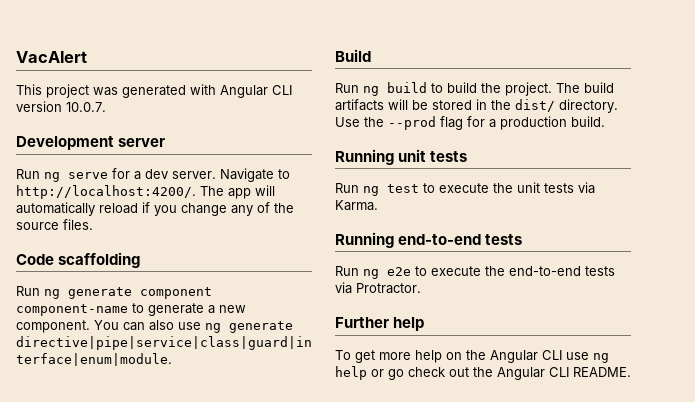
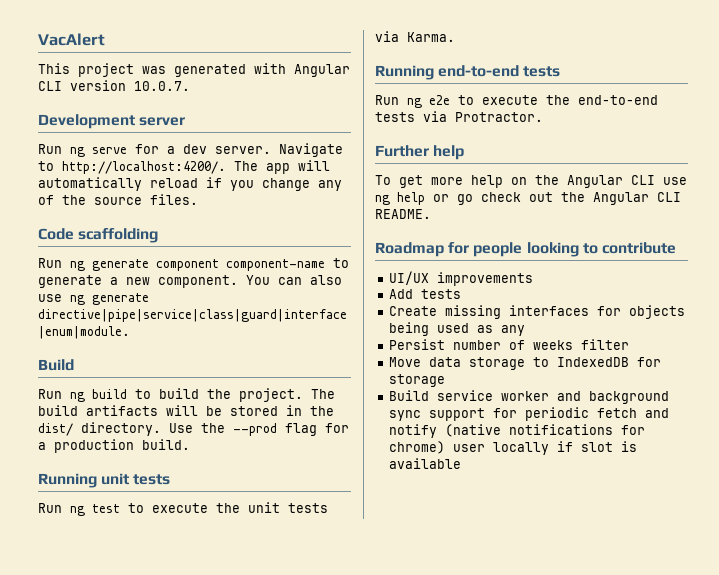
(631, 372) none -> [375,242,676,257] [388,271,533,286] [388,289,461,299] [388,305,685,319] [388,322,525,336] [388,339,629,350] [388,357,661,370] [388,374,445,387] [388,390,669,404] [388,407,669,421] [388,424,645,438] [388,441,637,455] [388,458,461,469] // Roadmap for people looking to contribute // UI/UX improvements // Add tests // Create missing interfaces for objects being used as any // Persist number of weeks filter // Move data storage to IndexedDB for storage // Build service worker and background sync support for periodic fetch and notify (native notifications for chrome) user locally if slot is available

